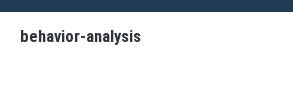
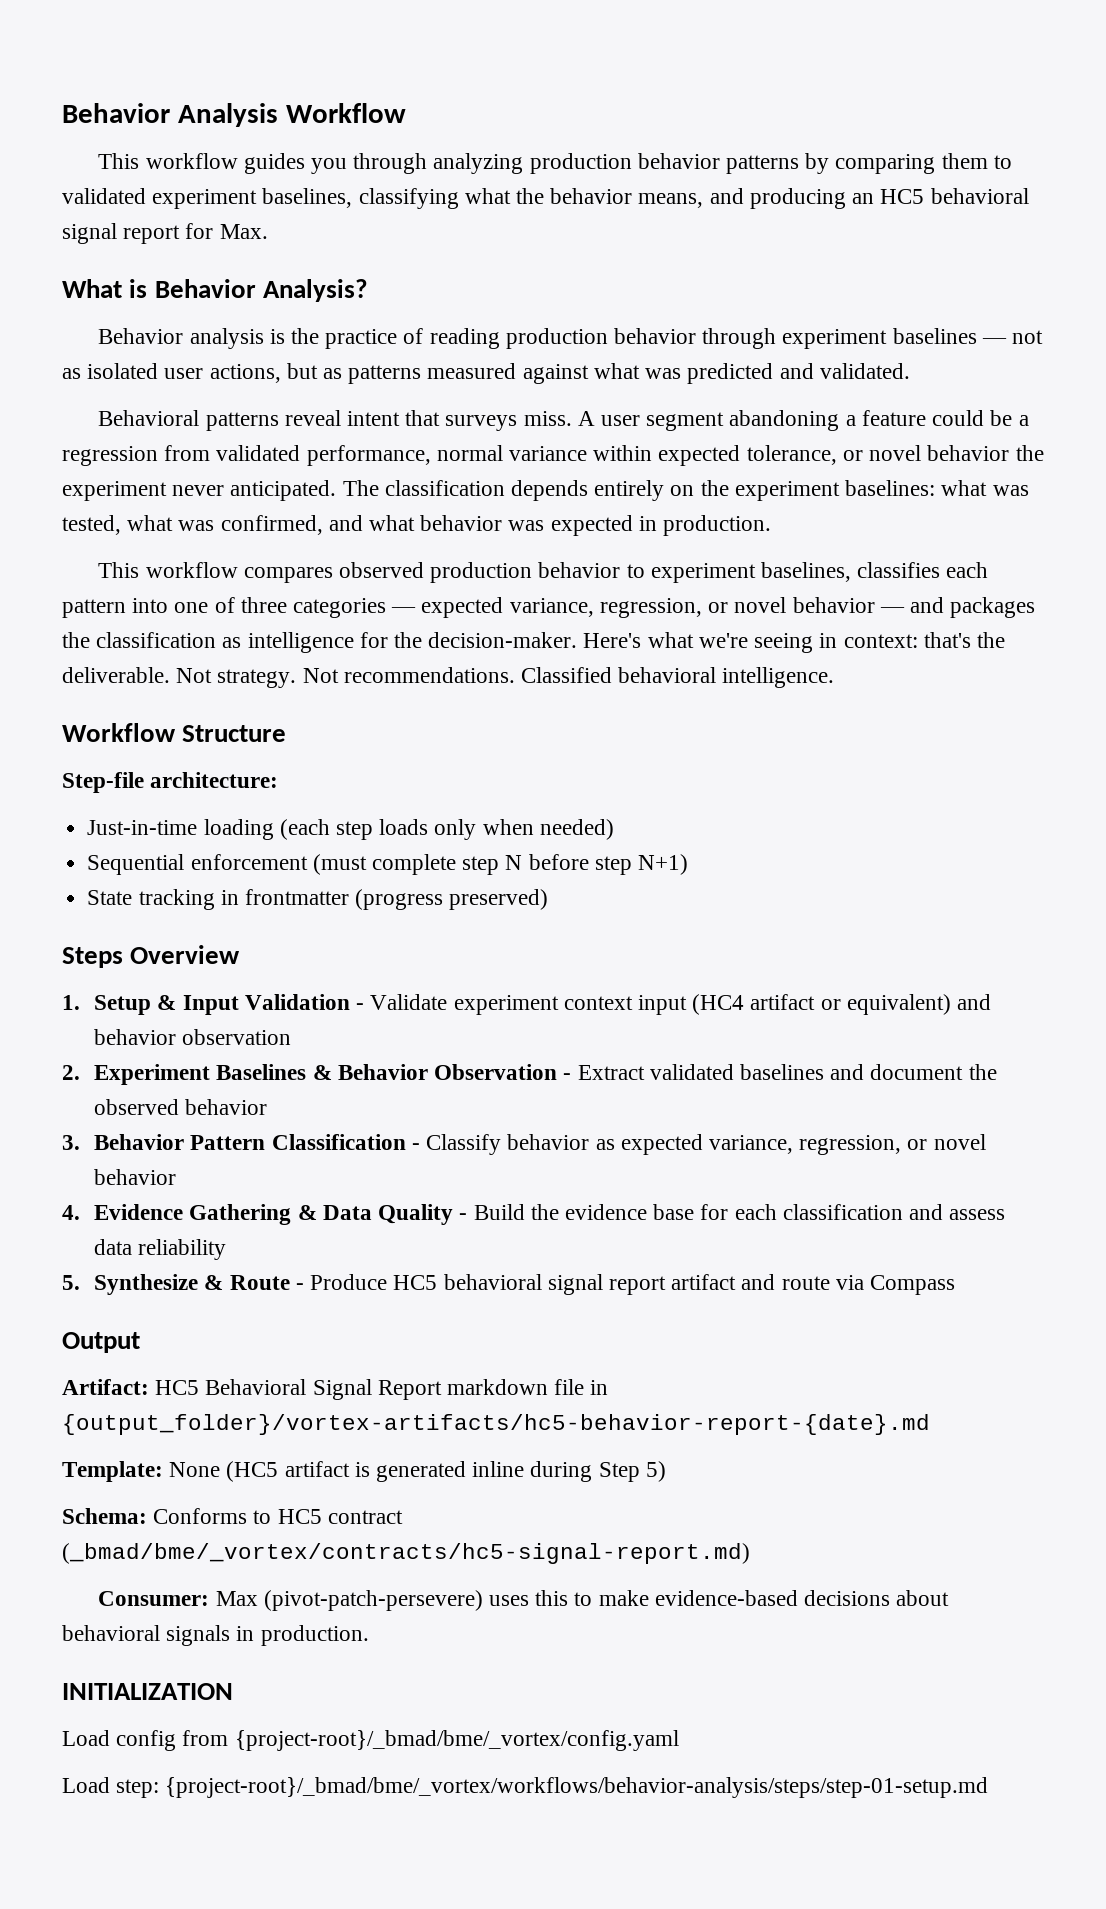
[20,30,141,45] behavior-analysis -> [62,103,406,127] [98,153,1012,174] [62,188,1029,209] [62,223,268,244] [62,279,368,302] [98,328,1044,349] [62,363,910,384] [98,410,1029,431] [62,445,1044,466] [62,480,1029,501] [62,515,772,536] [98,562,989,583] [62,597,1036,618] [62,632,1005,653] [62,667,835,688] [62,723,287,742] [62,772,279,793] [87,819,614,840] [87,854,688,875] [87,889,549,910] [62,945,241,968] [62,994,991,1015] [94,1029,292,1045] [62,1064,997,1085] [94,1099,268,1115] [62,1134,986,1155] [94,1169,177,1185] [62,1204,1006,1225] [94,1239,227,1260] [62,1274,955,1295] [62,1332,140,1353] [62,1379,609,1400] [62,1414,930,1435] [62,1461,666,1482] [62,1508,403,1524] [62,1543,750,1564] [98,1590,950,1611] [62,1625,369,1646] [62,1683,233,1700] [62,1730,679,1751] [62,1777,989,1798] Behavior Analysis Workflow // This workflow guides you through analyzing production behavior patterns by comparing them to validated experiment baselines, classifying what the behavior means, and producing an HC5 behavioral signal report for Max. // What is Behavior Analysis? // Behavior analysis is the practice of reading production behavior through experiment baselines — not as isolated user actions, but as patterns measured against what was predicted and validated. // Behavioral patterns reveal intent that surveys miss. A user segment abandoning a feature could be a regression from validated performance, normal variance within expected tolerance, or novel behavior the experiment never anticipated. The classification depends entirely on the experiment baselines: what was tested, what was confirmed, and what behavior was expected in production. // This workflow compares observed production behavior to experiment baselines, classifies each pattern into one of three categories — expected variance, regression, or novel behavior — and packages the classification as intelligence for the decision-maker. Here's what we're seeing in context: that's the deliverable. Not strategy. Not recommendations. Classified behavioral intelligence. // Workflow Structure // Step-file architecture: // Just-in-time loading (each step loads only when needed) // Sequential enforcement (must complete step N before step N+1) // State tracking in frontmatter (progress preserved) // Steps Overview // 1. Setup & Input Validation - Validate experiment context input (HC4 artifact or equivalent) and behavior observation // 2. Experiment Baselines & Behavior Observation - Extract validated baselines and document the observed behavior // 3. Behavior Pattern Classification - Classify behavior as expected variance, regression, or novel behavior // 4. Evidence Gathering & Data Quality - Build the evidence base for each classification and assess data reliability // 5. Synthesize & Route - Produce HC5 behavioral signal report artifact and route via Compass // Output // Artifact: HC5 Behavioral Signal Report markdown file in {output_folder}/vortex-artifacts/hc5-behavior-report-{date}.md // Template: None (HC5 artifact is generated inline during Step 5) // Schema: Conforms to HC5 contract (_bmad/bme/_vortex/contracts/hc5-signal-report.md) // Consumer: Max (pivot-patch-persevere) uses this to make evidence-based decisions about behavioral signals in production. // INITIALIZATION // Load config from {project-root}/_bmad/bme/_vortex/config.yaml // Load step: {project-root}/_bmad/bme/_vortex/workflows/behavior-analysis/steps/step-01-setup.md

